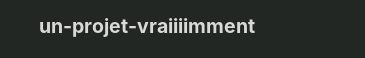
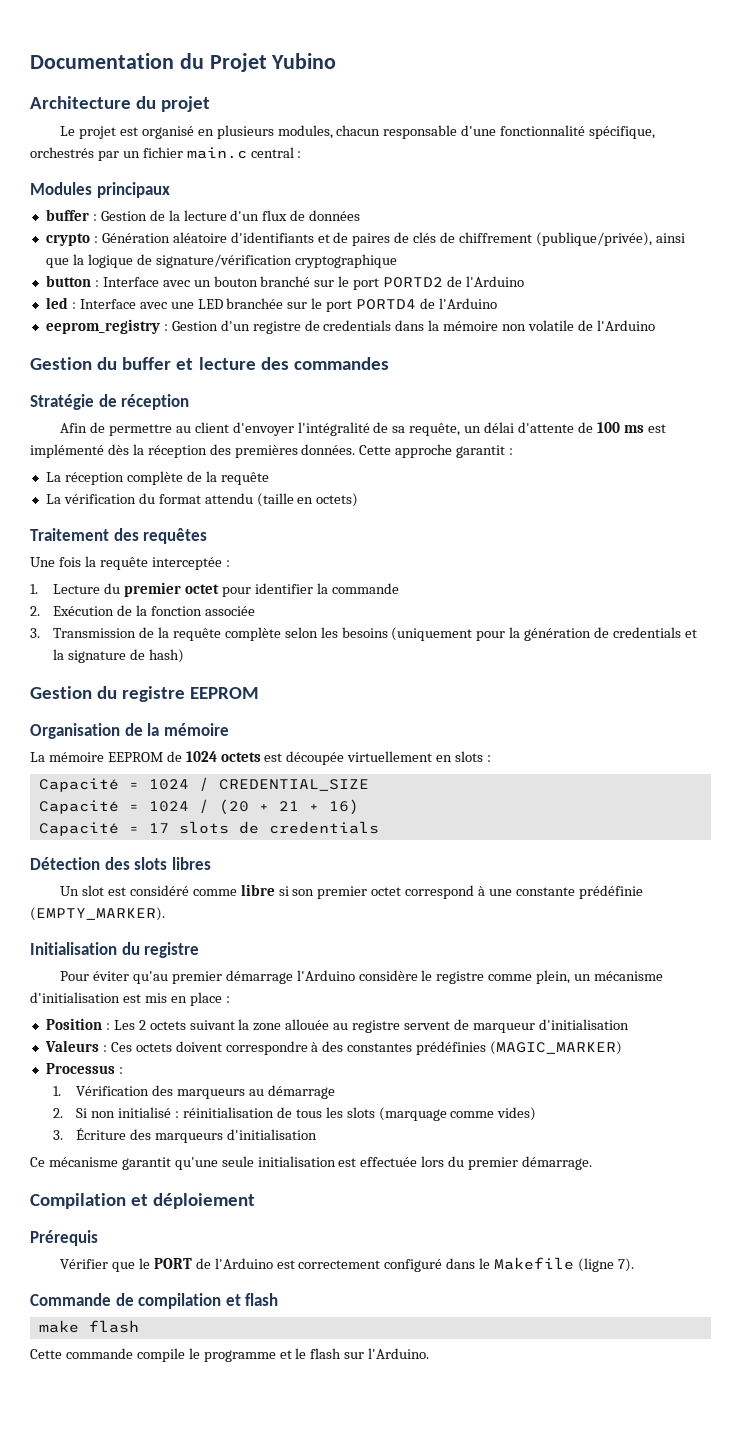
[39,18,255,37] un-projet-vraiiiimment -> [30,53,337,72] [30,96,211,112] [60,125,656,139] [30,147,302,161] [30,182,170,198] [45,209,361,221] [45,232,685,246] [45,254,397,268] [45,275,524,290] [45,297,497,312] [45,319,655,334] [30,357,389,370] [30,394,190,410] [60,422,666,436] [30,444,514,458] [45,471,269,485] [45,493,359,507] [30,528,208,544] [30,556,230,570] [30,582,399,597] [30,605,255,616] [30,627,697,641] [53,649,184,663] [30,686,260,702] [30,723,229,739] [30,751,492,765] [38,777,369,792] [38,799,359,815] [38,821,379,836] [30,857,211,870] [60,884,643,899] [30,907,165,921] [30,942,200,958] [60,970,664,984] [30,992,230,1006] [45,1018,629,1033] [44,1040,623,1055] [45,1063,123,1074] [53,1085,335,1099] [53,1107,537,1121] [53,1128,318,1143] [30,1156,593,1170] [30,1193,256,1209] [30,1230,98,1246] [60,1257,634,1272] [30,1293,279,1309] [38,1320,139,1333] [30,1348,430,1362] Documentation du Projet Yubino // Architecture du projet // Le projet est organisé en plusieurs modules, chacun responsable d'une fonctionnalité spécifique, orchestrés par un fichier main.c central : // Modules principaux // buffer : Gestion de la lecture d'un flux de données // crypto : Génération aléatoire d'identifiants et de paires de clés de chiffrement (publique/privée), ainsi que la logique de signature/vérification cryptographique // button : Interface avec un bouton branché sur le port PORTD2 de l'Arduino // led : Interface avec une LED branchée sur le port PORTD4 de l'Arduino // eeprom_registry : Gestion d'un registre de credentials dans la mémoire non volatile de l'Arduino // Gestion du buffer et lecture des commandes // Stratégie de réception // Afin de permettre au client d'envoyer l'intégralité de sa requête, un délai d'attente de 100 ms est implémenté dès la réception des premières données. Cette approche garantit : // La réception complète de la requête // La vérification du format attendu (taille en octets) // Traitement des requêtes // Une fois la requête interceptée : // 1. Lecture du premier octet pour identifier la commande // 2. Exécution de la fonction associée // 3. Transmission de la requête complète selon les besoins (uniquement pour la génération de credentials et la signature de hash) // Gestion du registre EEPROM // Organisation de la mémoire // La mémoire EEPROM de 1024 octets est découpée virtuellement en slots : // Capacité = 1024 / CREDENTIAL_SIZE // Capacité = 1024 / (20 + 21 + 16) // Capacité = 17 slots de credentials // Détection des slots libres // Un slot est considéré comme libre si son premier octet correspond à une constante prédéfinie (EMPTY_MARKER). // Initialisation du registre // Pour éviter qu'au premier démarrage l'Arduino considère le registre comme plein, un mécanisme d'initialisation est mis en place : // Position : Les 2 octets suivant la zone allouée au registre servent de marqueur d'initialisation // Valeurs : Ces octets doivent correspondre à des constantes prédéfinies (MAGIC_MARKER) // Processus : // 1. Vérification des marqueurs au démarrage // 2. Si non initialisé : réinitialisation de tous les slots (marquage comme vides) // 3. Écriture des marqueurs d'initialisation // Ce mécanisme garantit qu'une seule initialisation est effectuée lors du premier démarrage. // Compilation et déploiement // Prérequis // Vérifier que le PORT de l'Arduino est correctement configuré dans le Makefile (ligne 7). // Commande de compilation et flash // make flash // Cette commande compile le programme et le flash sur l'Arduino.

